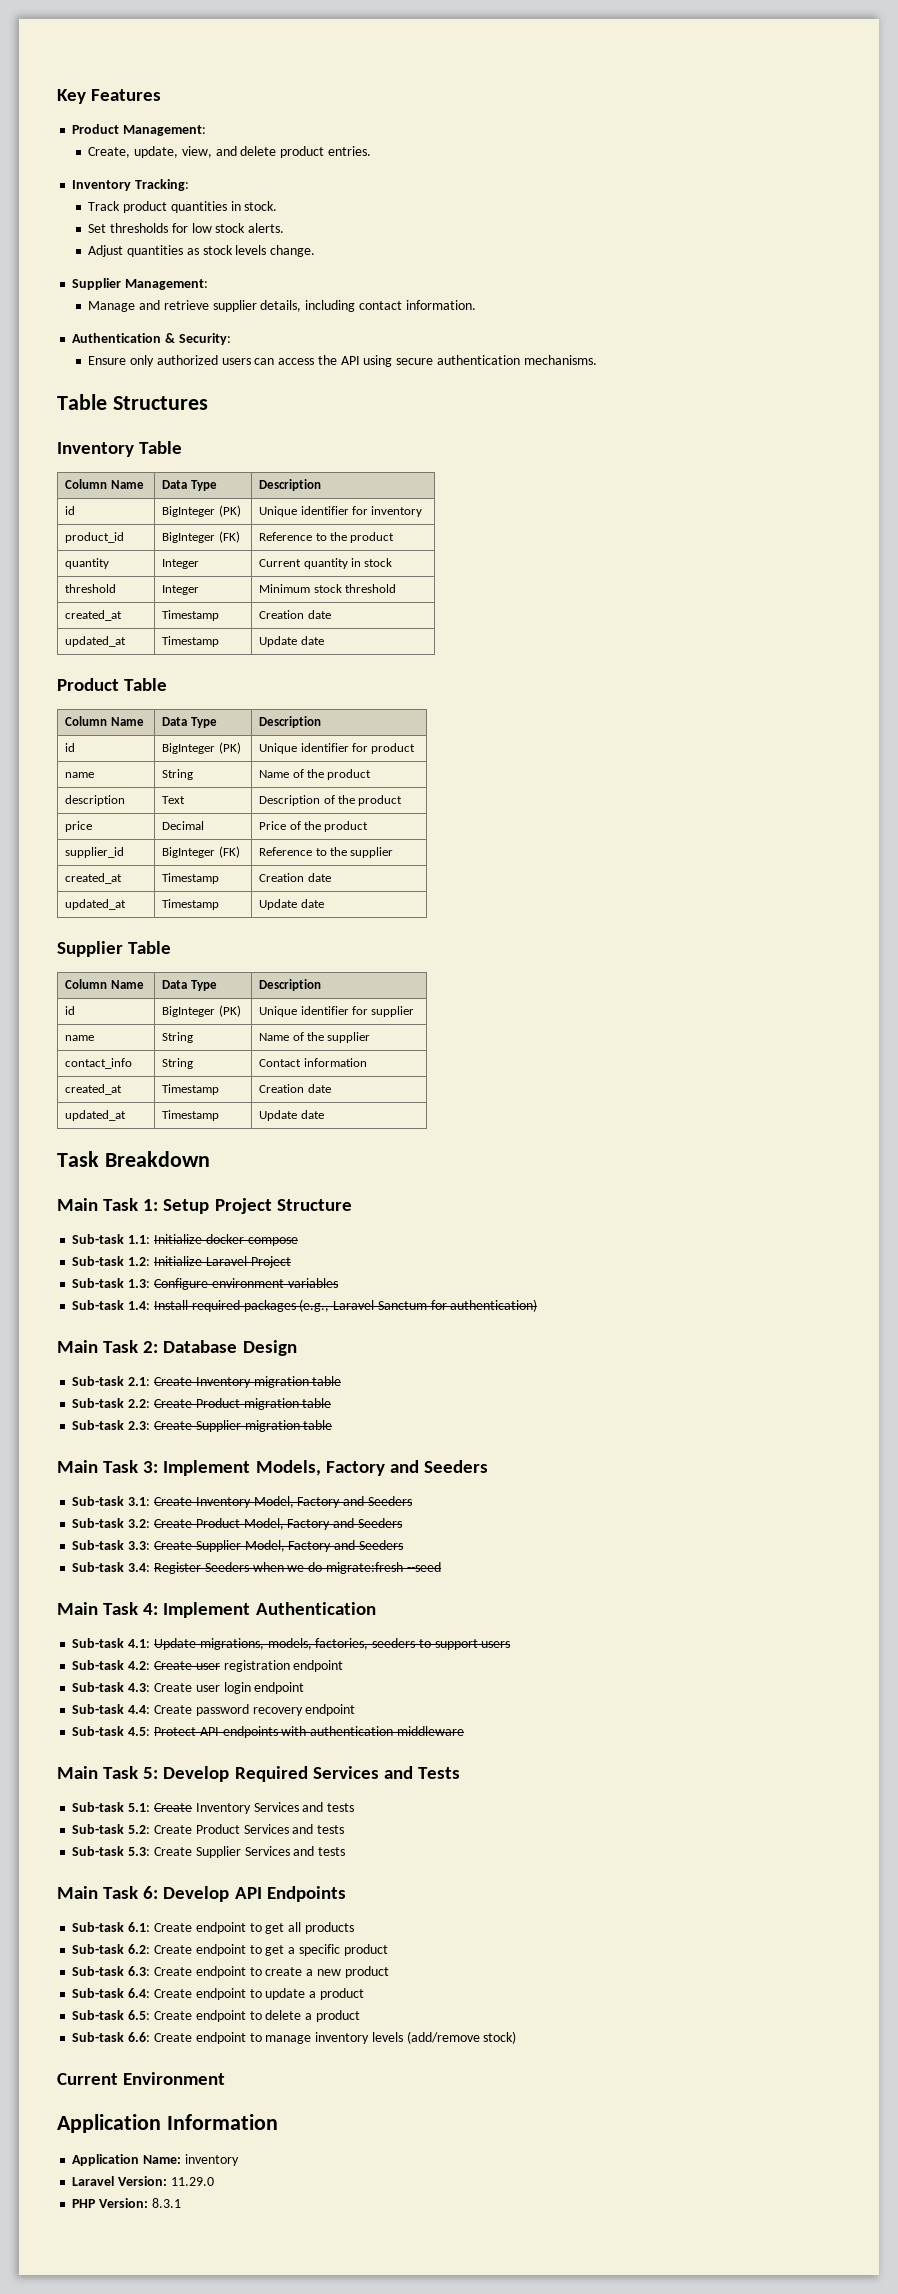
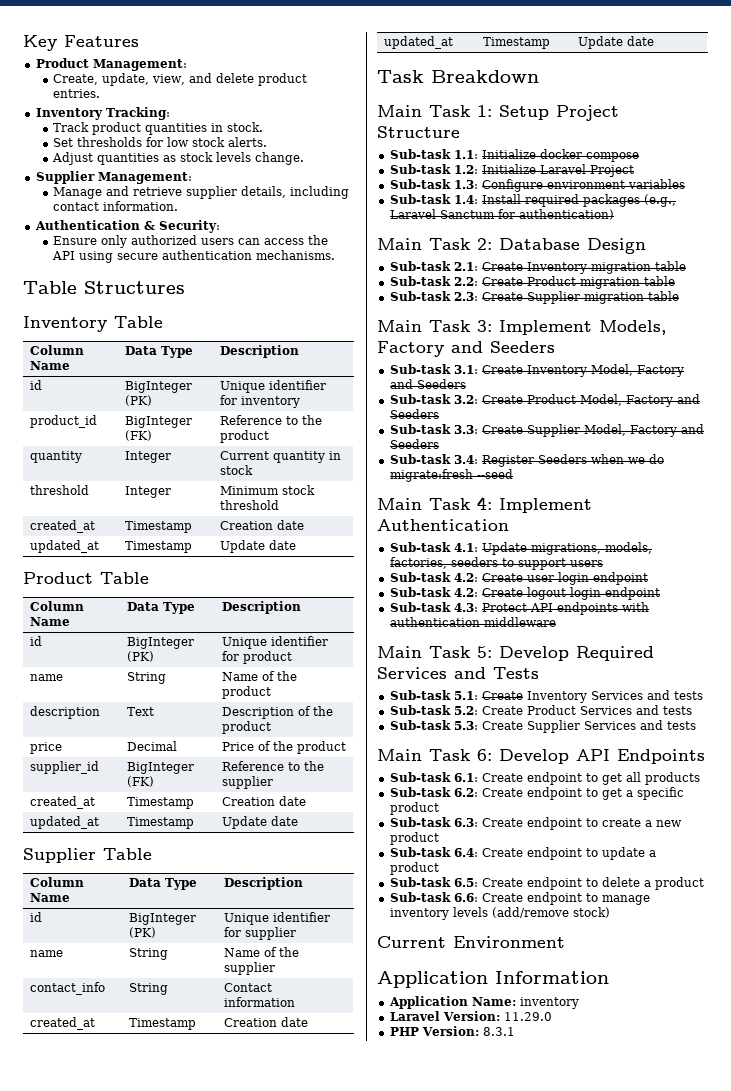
[223,1660,344,1672] [72,1682,305,1694] [72,1704,356,1716] [72,1726,151,1736] registration endpoint // Sub-task 4.3: Create user login endpoint // Sub-task 4.4: Create password recovery endpoint // Sub-task 4.5: -> [557,572,648,585] [389,587,660,600] [389,602,478,612] login endpoint // Sub-task 4.2: Create logout login endpoint // Sub-task 4.3:

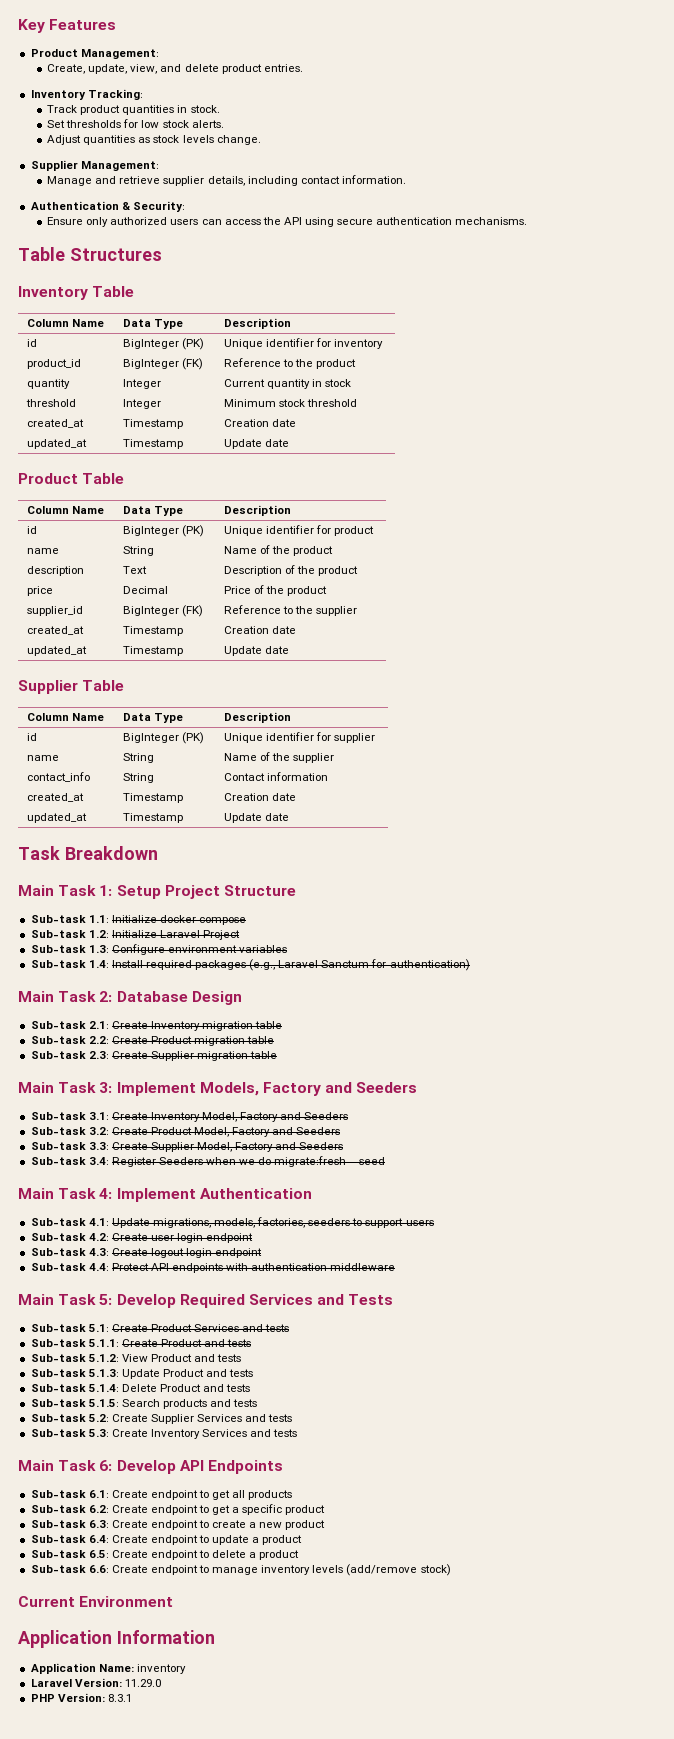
[453,588,478,597] 4.2: -> [88,1248,109,1256] 4.3:
[453,603,478,612] 4.3: -> [88,1263,109,1271] 4.4:
[526,690,703,703] Inventory Services and tests -> [150,1324,290,1332] [30,1339,252,1347] [30,1354,242,1362] [30,1369,254,1379] [30,1384,251,1392] [30,1399,258,1409] Product Services and tests // Sub-task 5.1.1: Create Product and tests // Sub-task 5.1.2: View Product and tests // Sub-task 5.1.3: Update Product and tests // Sub-task 5.1.4: Delete Product and tests // Sub-task 5.1.5: Search products and tests
[526,705,576,715] Product -> [150,1414,194,1424] Supplier
[526,720,580,733] Supplier -> [150,1429,200,1439] Inventory

